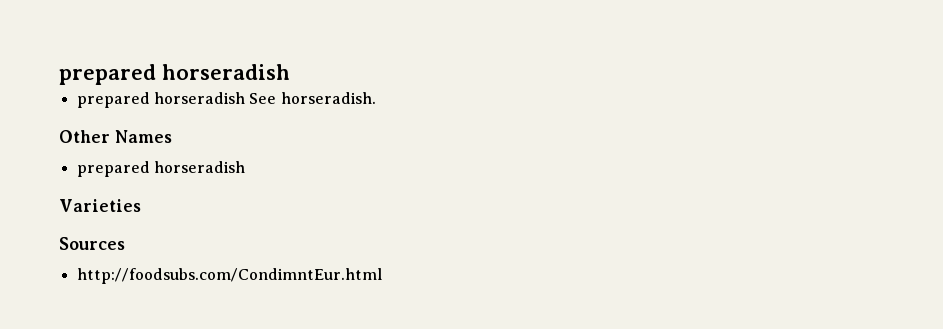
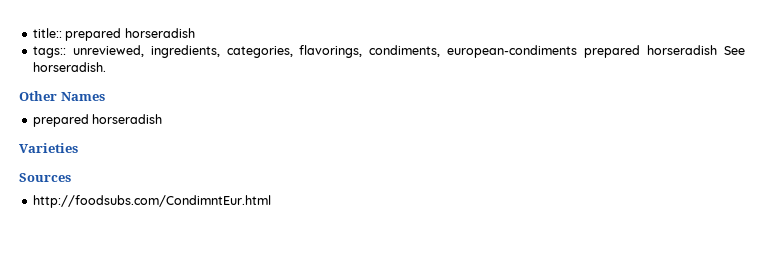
[59,64,290,85] prepared horseradish // -> [32,28,195,41] [32,45,578,58] title:: prepared horseradish // tags:: unreviewed, ingredients, categories, flavorings, condiments, european-condiments

